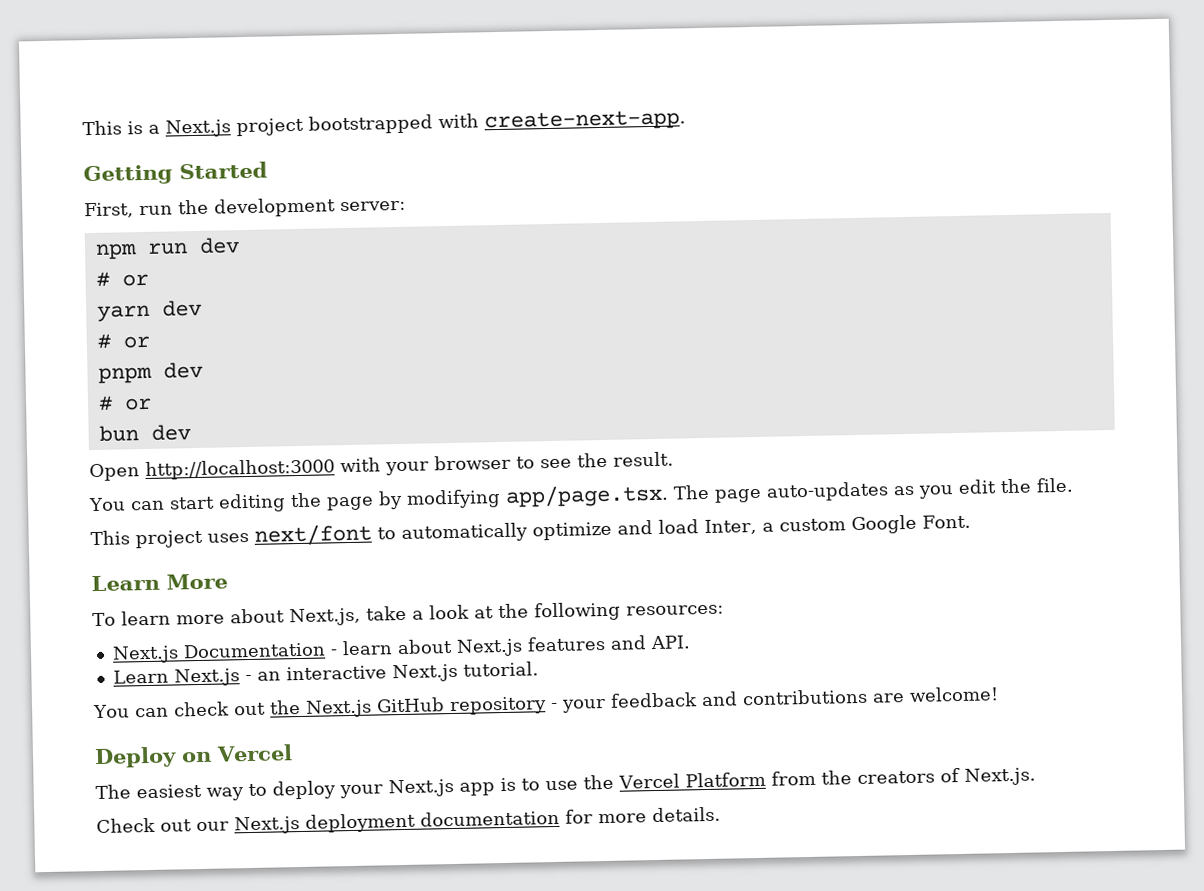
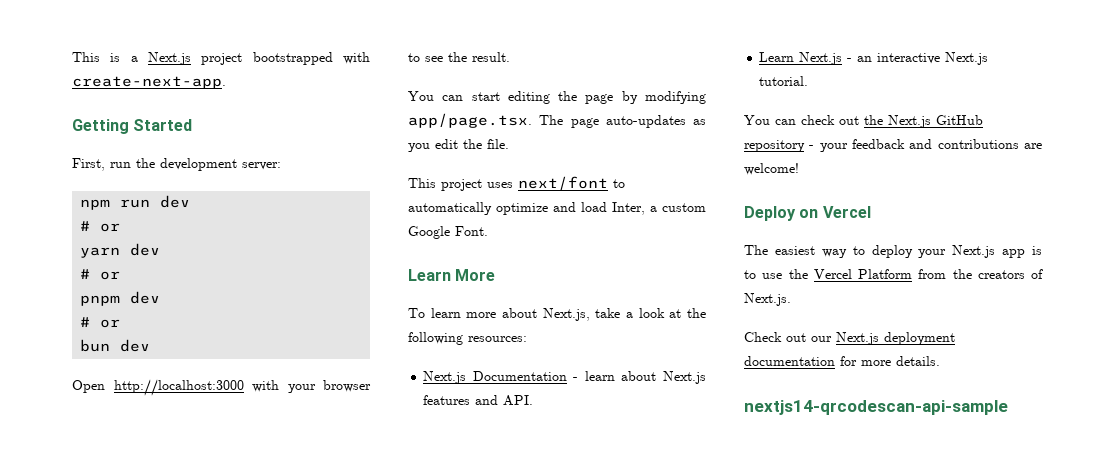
(721, 814) none -> [744,400,1008,415] // nextjs14-qrcodescan-api-sample

